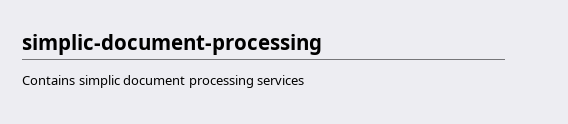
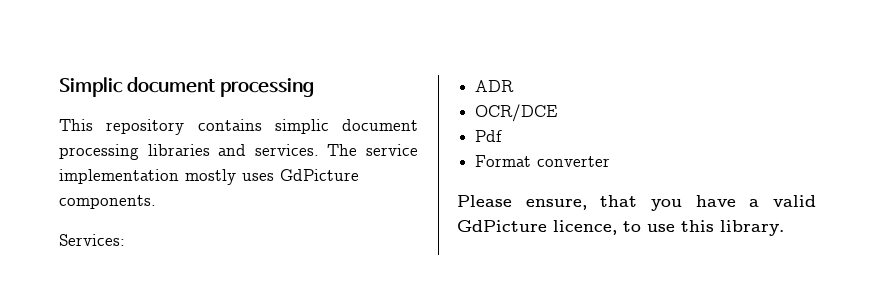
[22,34,322,55] [22,75,305,88] simplic-document-processing // Contains simplic document processing services -> [59,77,314,97] [59,119,418,135] [59,144,418,160] [59,169,359,185] [59,195,156,209] [59,234,125,246] [475,80,515,92] [475,104,558,122] [475,130,503,142] [475,155,611,167] [457,195,816,211] [457,220,784,236] Simplic document processing // This repository contains simplic document processing libraries and services. The service implementation mostly uses GdPicture components. // Services: // ADR // OCR/DCE // Pdf // Format converter // Please ensure, that you have a valid GdPicture licence, to use this library.

